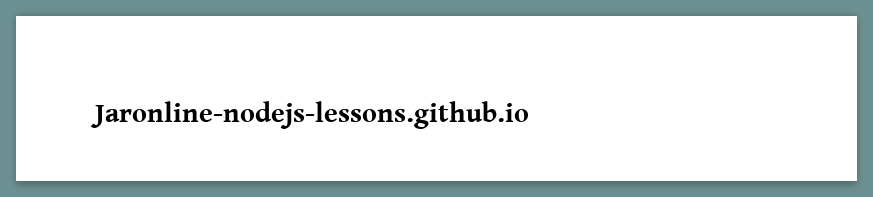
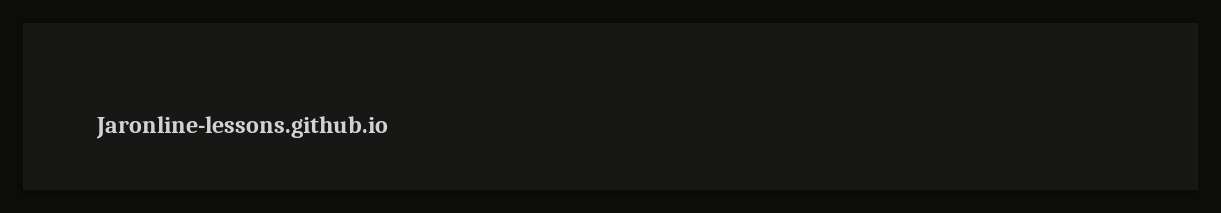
[91,101,529,129] Jaronline-nodejs-lessons.github.io -> [96,116,388,139] Jaronline-lessons.github.io

